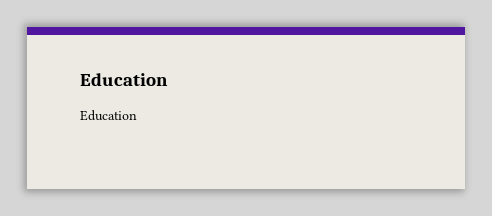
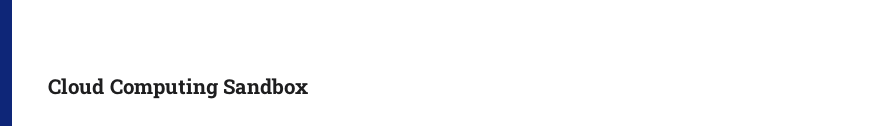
[80,73,168,86] [80,110,137,121] Education // Education -> [48,78,309,99] Cloud Computing Sandbox

